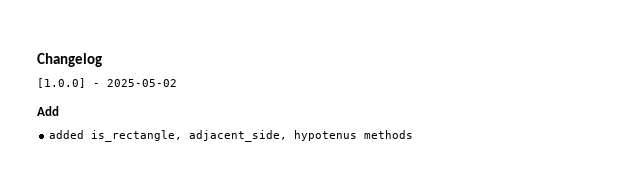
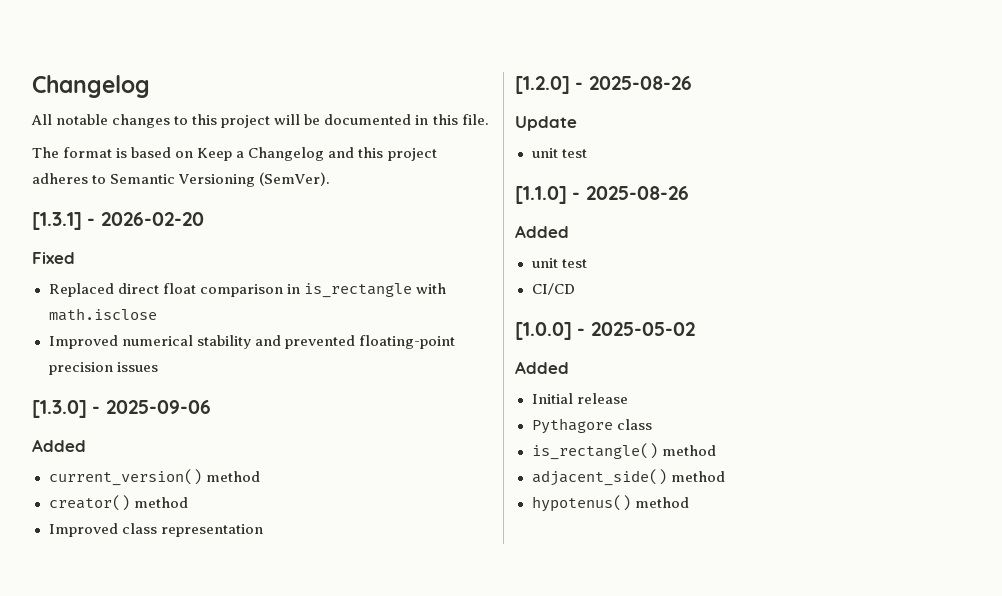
[37,78,177,88] [37,106,59,116] [49,130,414,142] [1.0.0] - 2025-05-02 // Add // added is_rectangle, adjacent_side, hypotenus methods -> [31,114,489,128] [32,147,437,161] [32,172,331,187] [32,212,204,230] [32,252,75,264] [48,283,446,298] [48,308,157,321] [48,335,455,349] [48,362,158,375] [32,400,211,418] [32,439,86,452] [48,469,260,486] [48,495,188,511] [48,523,263,537] [515,76,692,94] [515,116,577,131] [531,148,587,158] [515,186,689,204] [515,225,569,238] [531,258,587,268] [531,283,575,295] [515,322,695,340] [515,361,569,374] [531,393,628,404] [531,418,652,434] [531,443,716,460] [531,469,725,486] [531,495,689,512] All notable changes to this project will be documented in this file. // The format is based on Keep a Changelog and this project adheres to Semantic Versioning (SemVer). // [1.3.1] - 2026-02-20 // Fixed // Replaced direct float comparison in is_rectangle with math.isclose // Improved numerical stability and prevented floating-point precision issues // [1.3.0] - 2025-09-06 // Added // current_version() method // creator() method // Improved class representation // [1.2.0] - 2025-08-26 // Update // unit test // [1.1.0] - 2025-08-26 // Added // unit test // CI/CD // [1.0.0] - 2025-05-02 // Added // Initial release // Pythagore class // is_rectangle() method // adjacent_side() method // hypotenus() method

